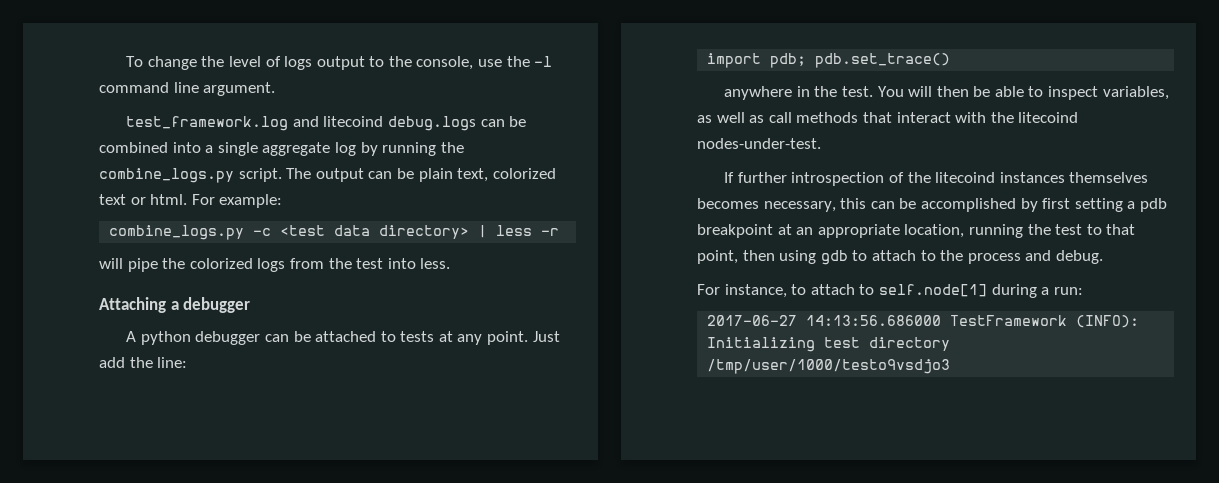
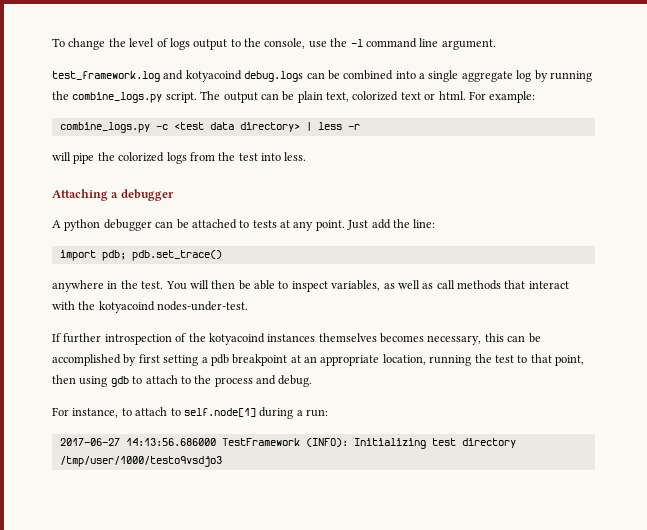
[323,116,384,127] litecoind -> [185,70,242,82] kotyacoind
[1018,112,1079,123] litecoind -> [98,301,155,313] kotyacoind
[935,172,996,183] litecoind -> [208,333,265,345] kotyacoind

